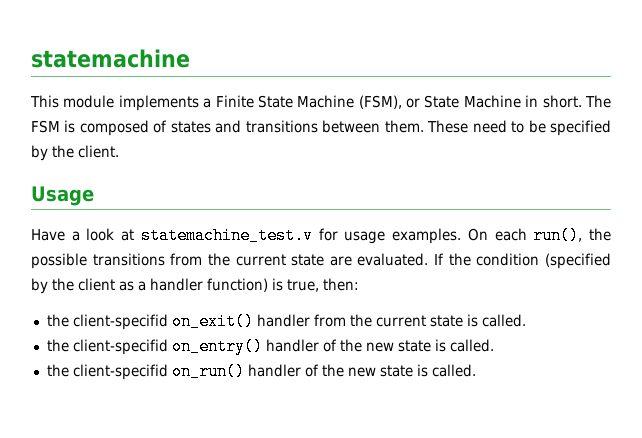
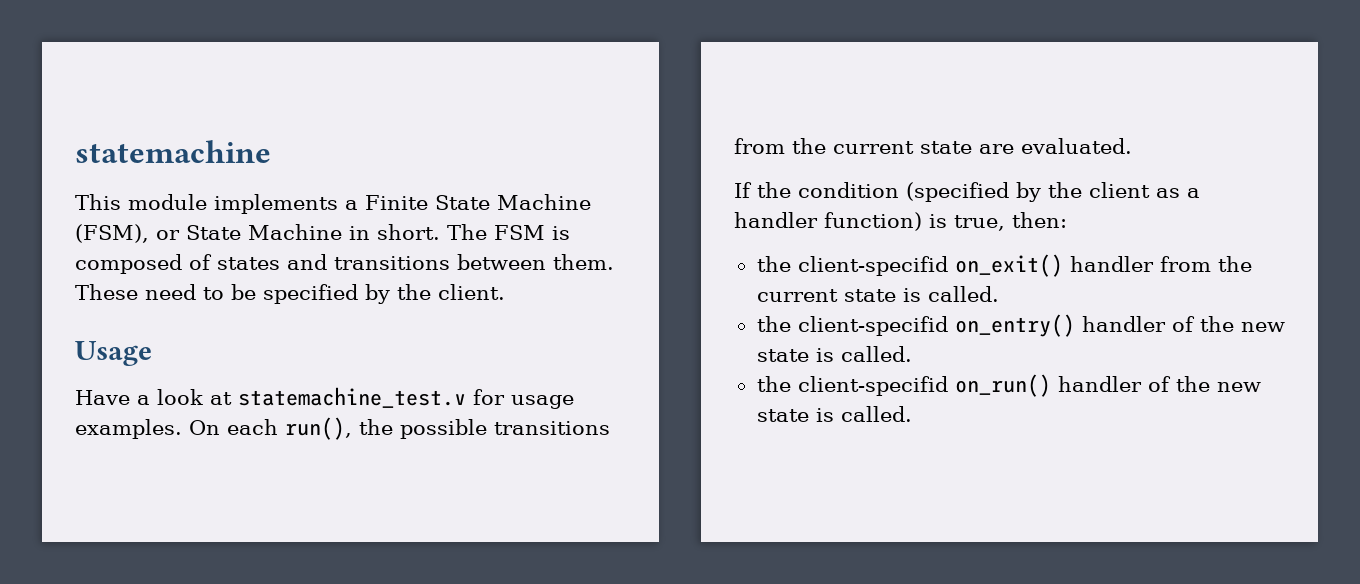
(429, 259) none -> (1132, 146) //

